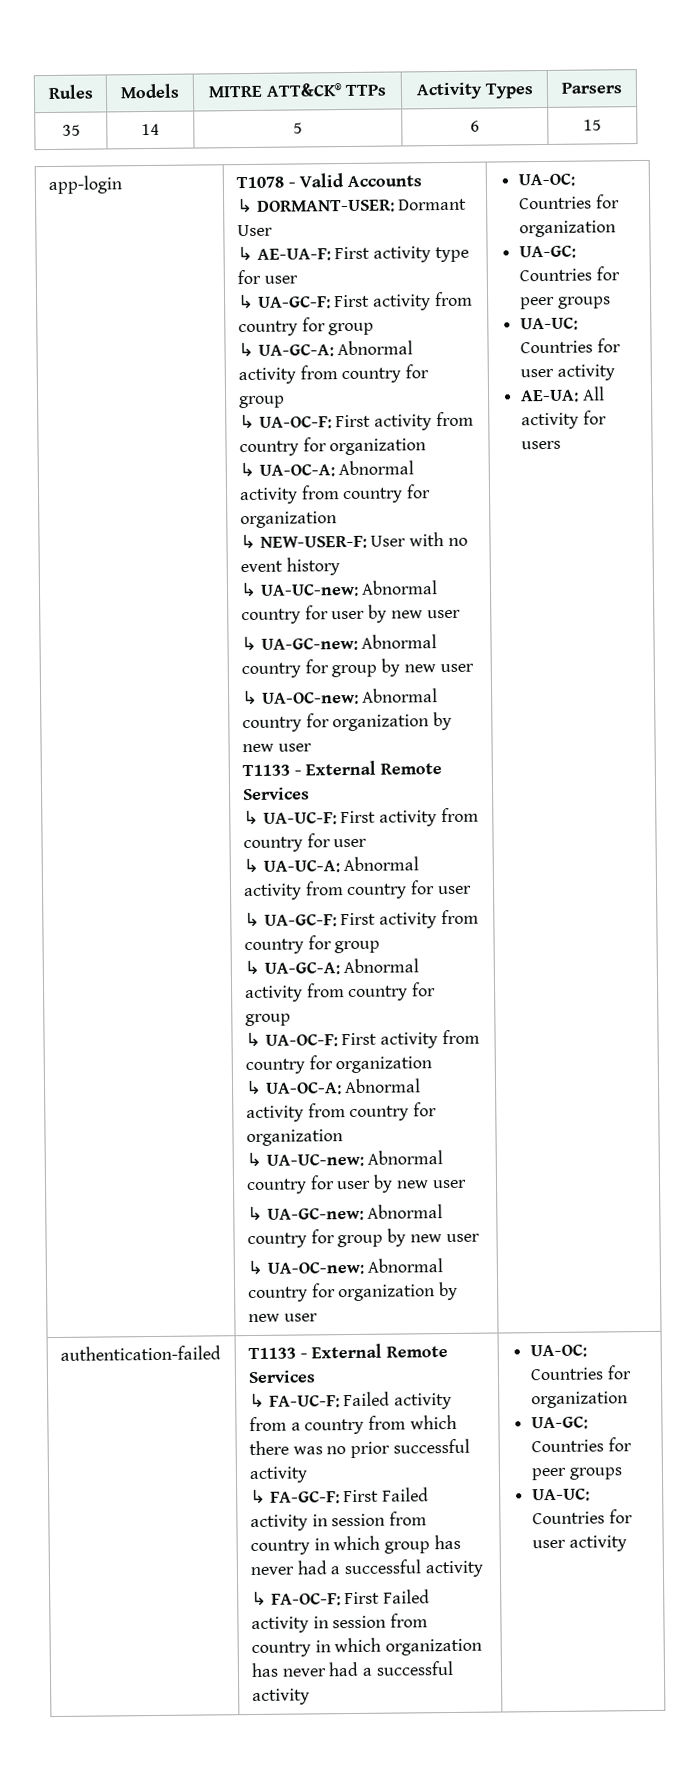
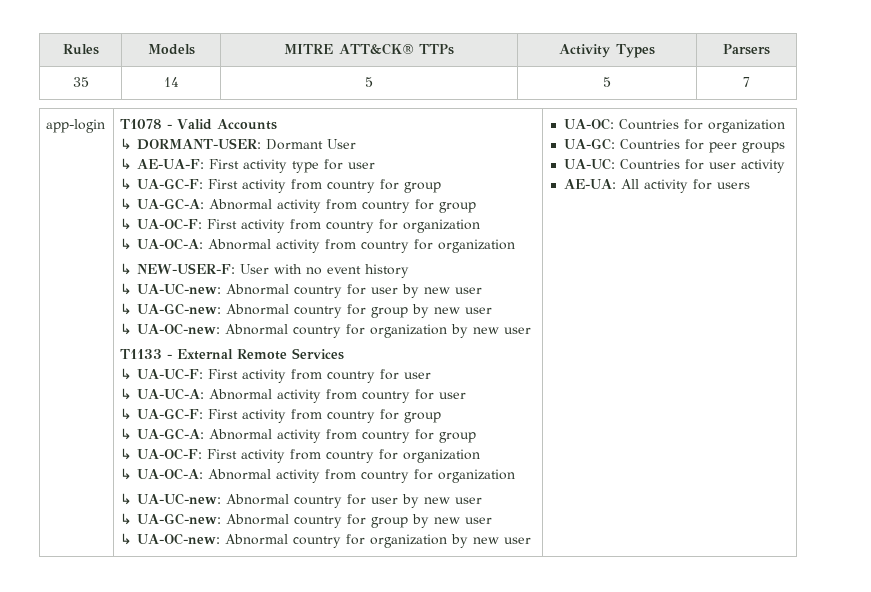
[470,120,480,132] [583,119,602,131] 6 | 15 -> [603,77,611,87] [743,77,750,87] 5 | 7
[59,1345,221,1361] [247,1343,449,1360] [247,1370,316,1384] [248,1391,453,1410] [248,1414,457,1435] [248,1438,470,1459] [248,1466,308,1484] [249,1487,430,1505] [249,1511,428,1532] [249,1534,461,1556] [249,1559,483,1578] [250,1589,431,1607] [250,1613,429,1634] [250,1637,483,1658] [250,1660,453,1678] [251,1688,310,1706] [530,1344,588,1358] [530,1365,632,1381] [531,1391,629,1409] [531,1416,589,1430] [531,1437,632,1453] [531,1467,623,1481] [532,1488,591,1502] [532,1509,633,1525] [532,1535,627,1552] // authentication-failed | T1133 - External Remote Services // ↳ FA-UC-F: Failed activity from a country from which there was no prior successful activity // ↳ FA-GC-F: First Failed activity in session from country in which group has never had a successful activity // ↳ FA-OC-F: First Failed activity in session from country in which organization has never had a successful activity | UA-OC: Countries for organization // UA-GC: Countries for peer groups // UA-UC: Countries for user activity -> (751, 185) none

